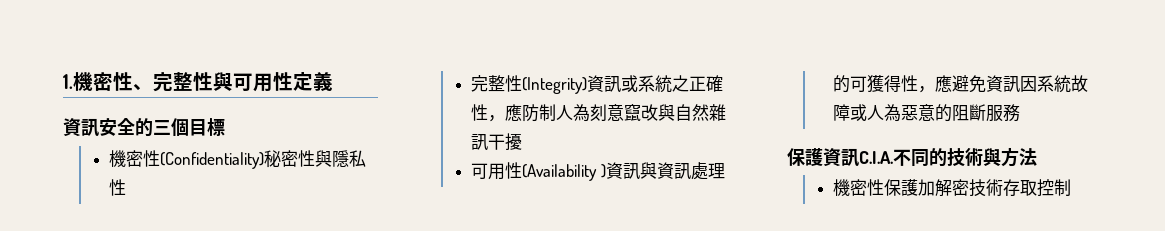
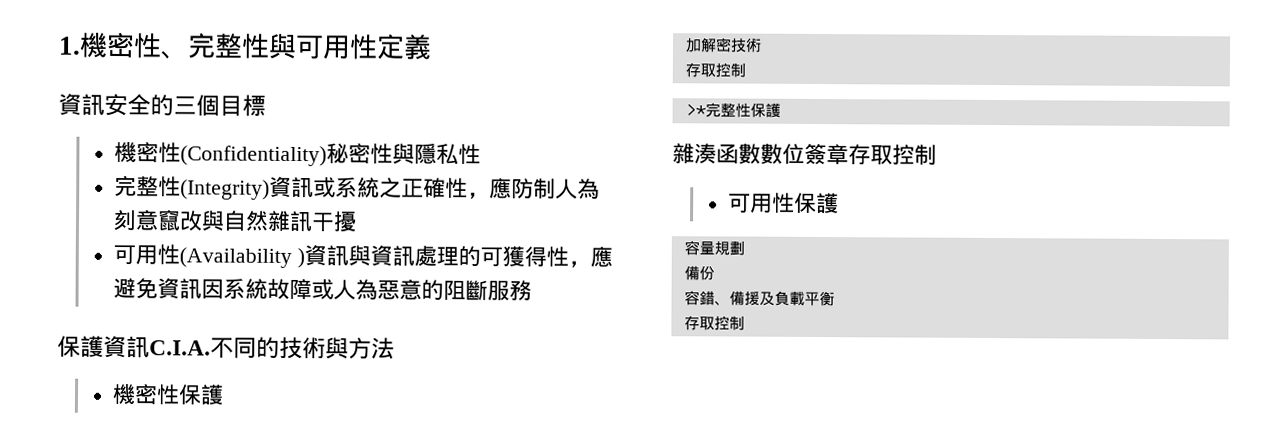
(919, 187) none -> (225, 394) //
[1003,179,1072,197] 存取控制 -> [684,62,746,78] [684,102,781,118] [672,143,937,166] [728,192,840,214] [683,240,745,256] [683,265,715,281] [683,290,835,307] [683,315,745,331] // 存取控制 // >*完整性保護 // 雜湊函數數位簽章存取控制 // 可用性保護 // 容量規劃 // 備份 // 容錯、備援及負載平衡 // 存取控制

